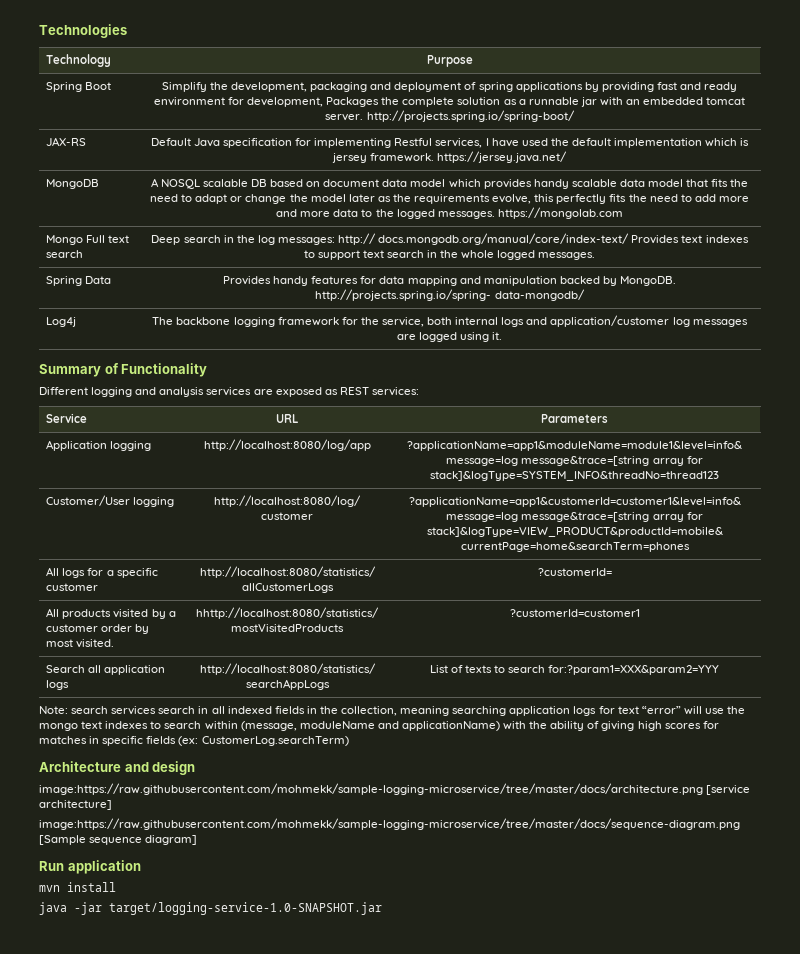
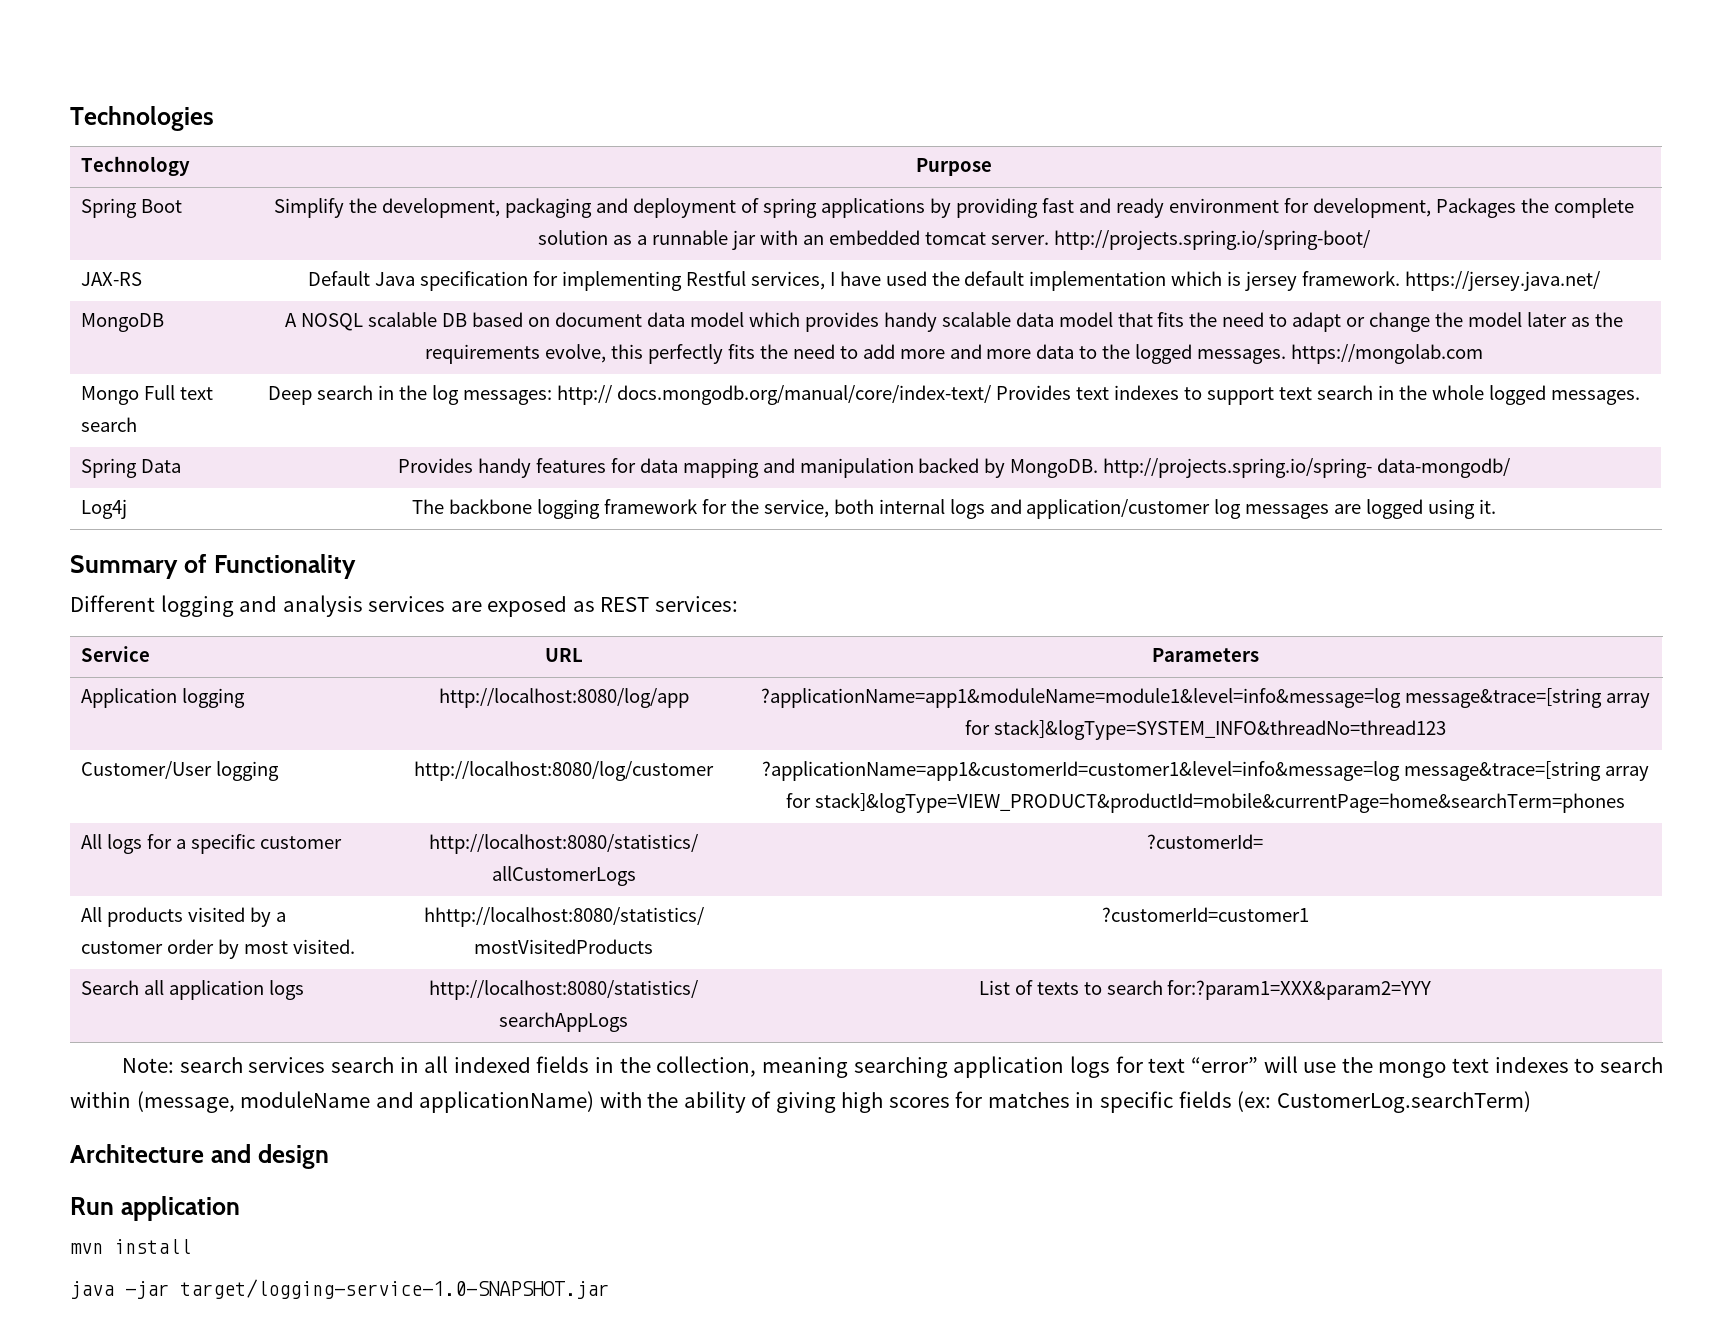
[39,783,751,795] [39,800,112,810] [39,818,740,830] [39,835,198,845] // image:https://raw.githubusercontent.com/mohmekk/sample-logging-microservice/tree/master/docs/architecture.png [service architecture] // image:https://raw.githubusercontent.com/mohmekk/sample-logging-microservice/tree/master/docs/sequence-diagram.png [Sample sequence diagram] -> (329, 1156) none

